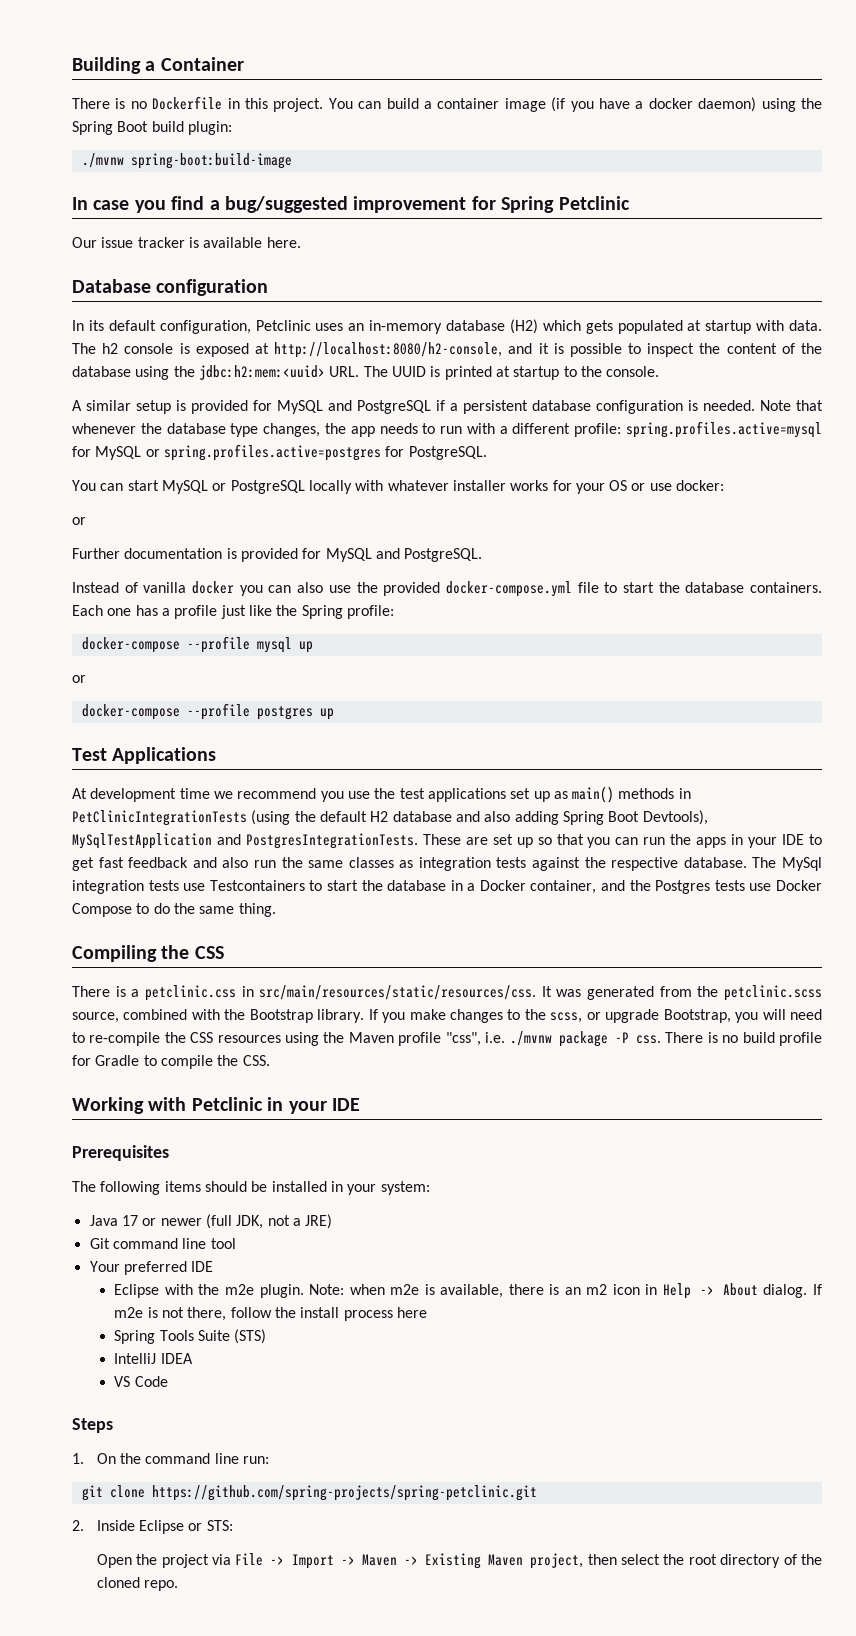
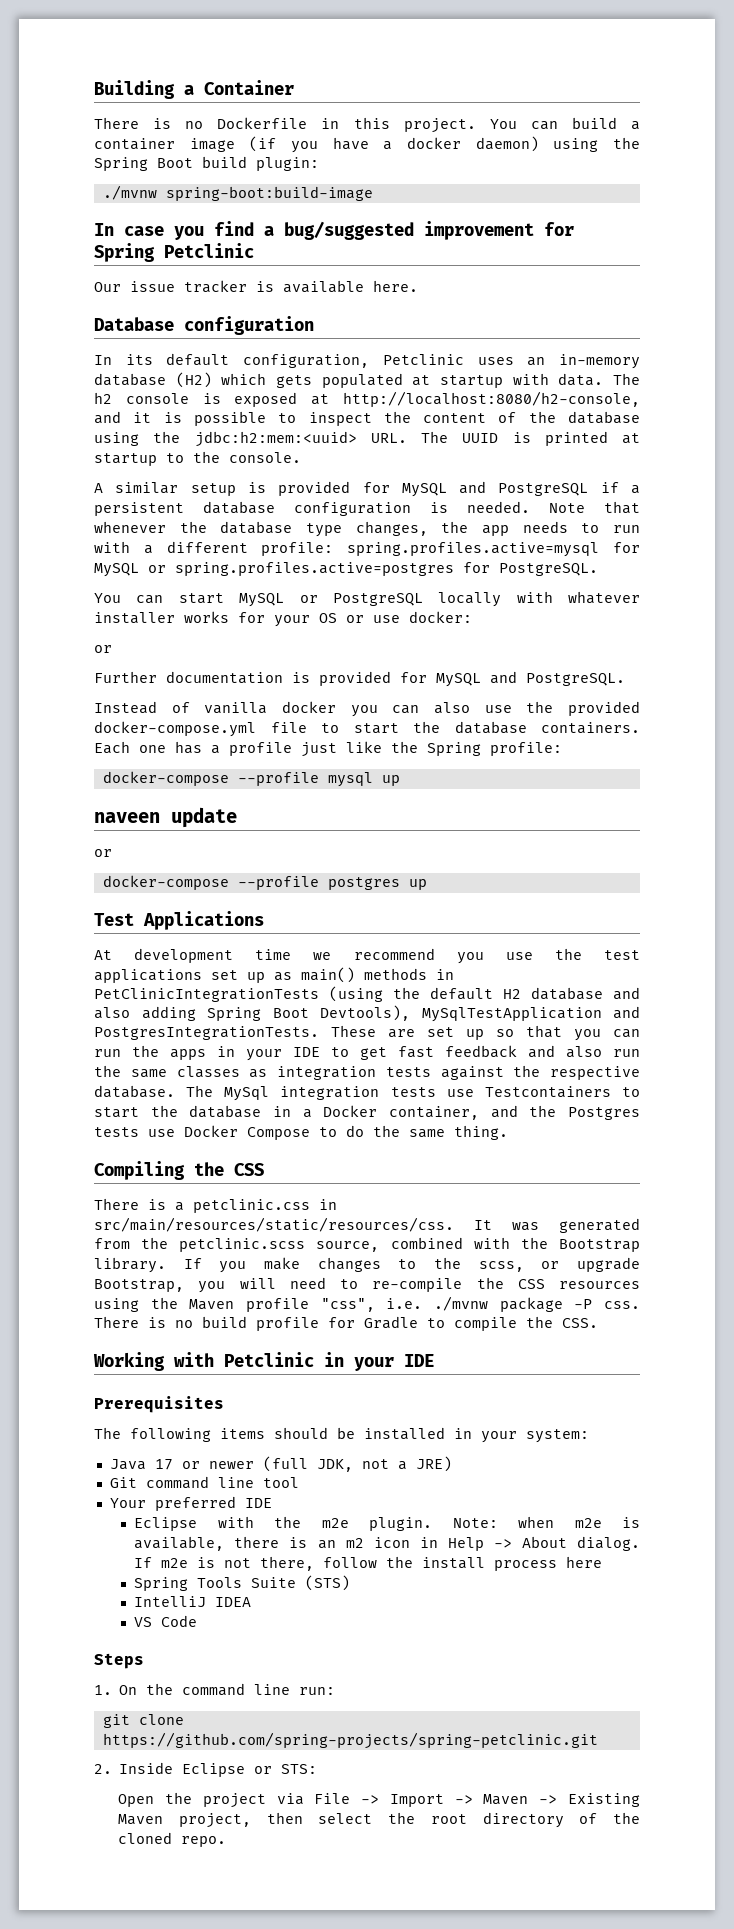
(313, 647) none -> [94,807,237,828] // naveen update

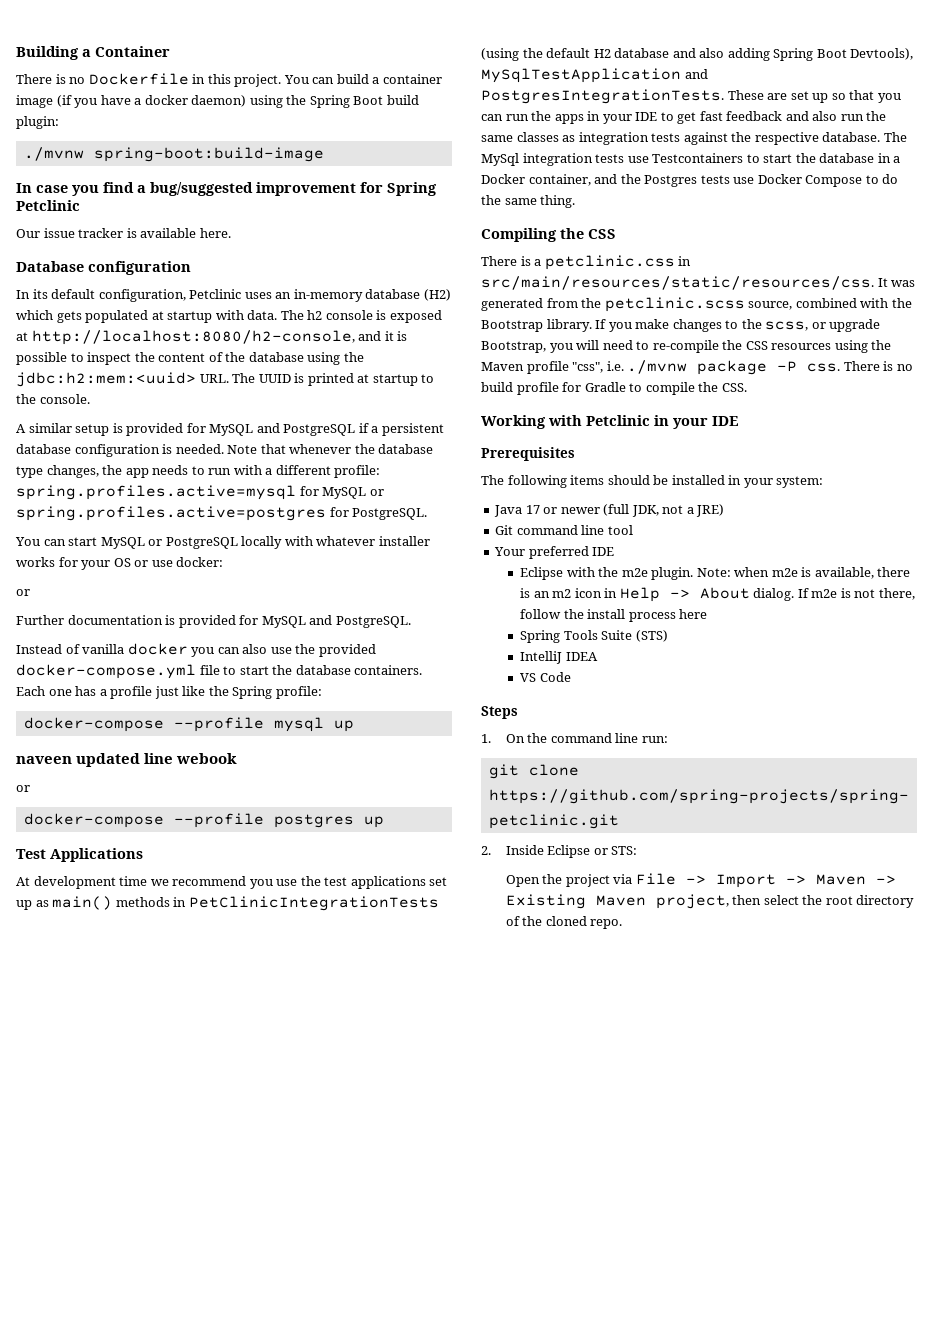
[171,807,237,828] update -> [76,753,238,767] updated line webook

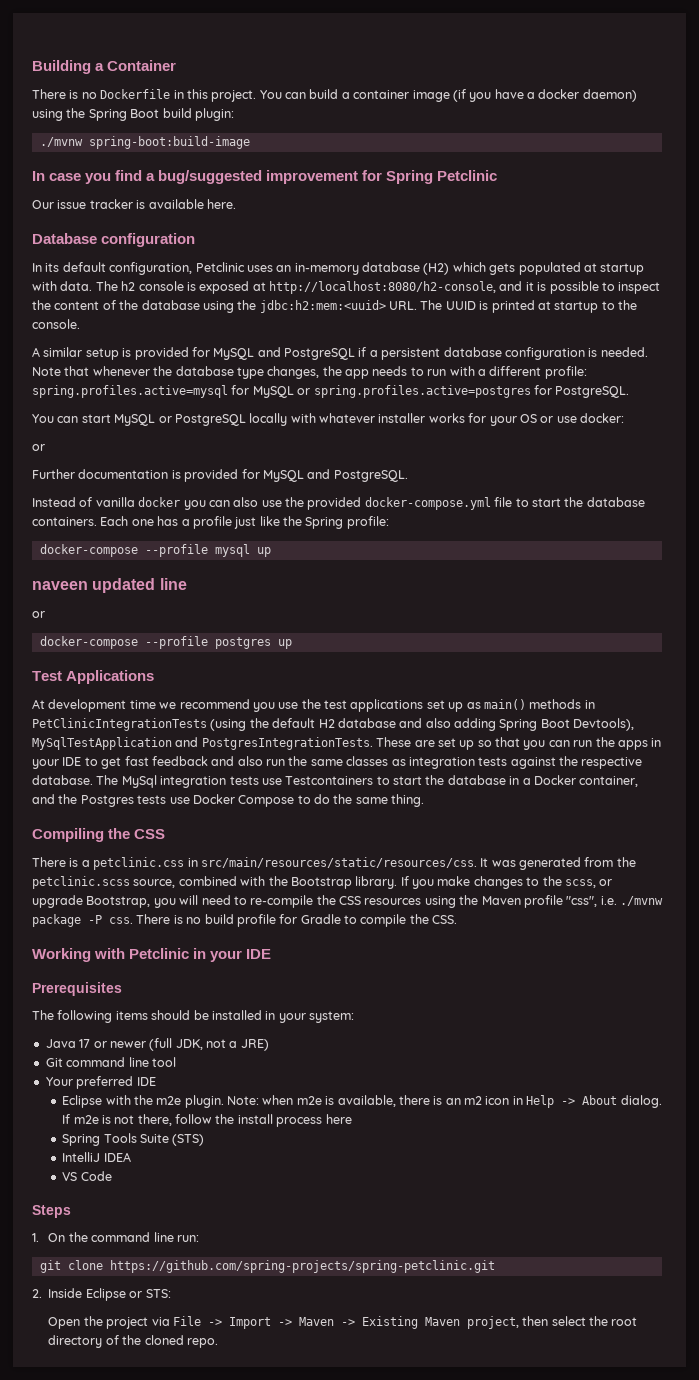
[176,753,238,764] webook -> (187, 584) none

